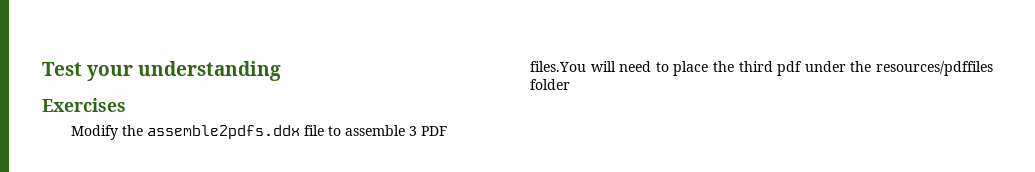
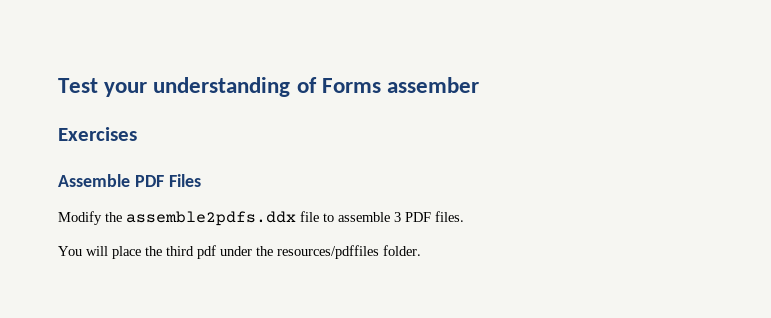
[42,98,126,112] // Exercises -> [296,77,480,93] [58,127,137,141] [58,174,201,187] of Forms assember // Exercises // Assemble PDF Files
[530,61,669,72] files.You will need to -> [435,211,464,222] [58,246,108,256] files. // You will
[530,79,570,90] folder -> [383,245,421,256] folder.

